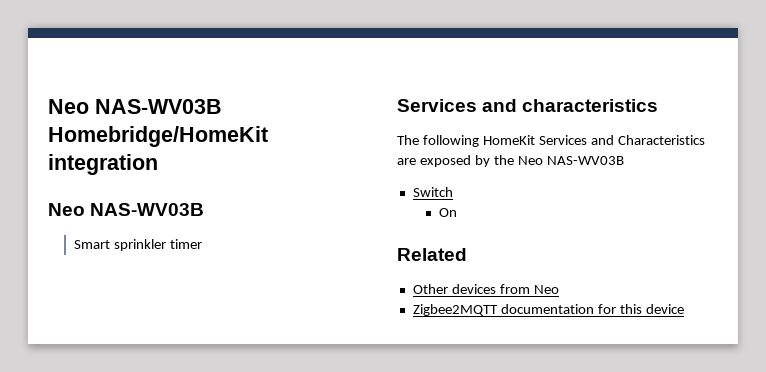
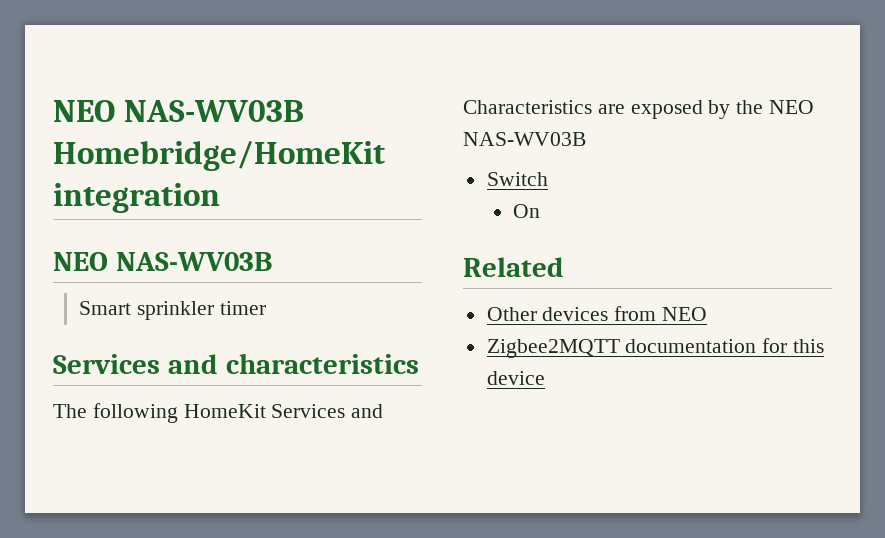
[48,99,89,114] Neo -> [53,100,115,122] NEO
[48,203,85,216] Neo -> [53,252,108,271] NEO
[517,156,543,165] Neo -> [769,100,815,114] NEO
[533,285,559,294] Neo -> [662,307,708,321] NEO

